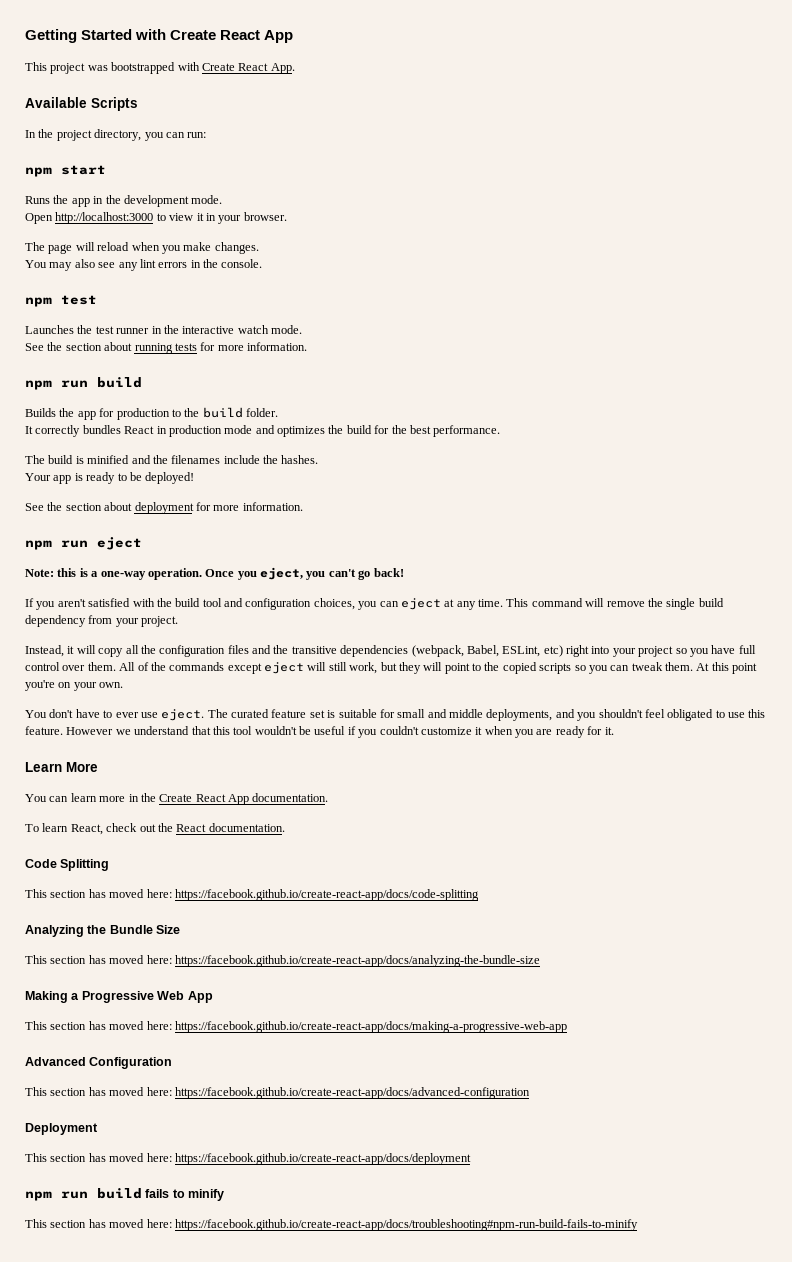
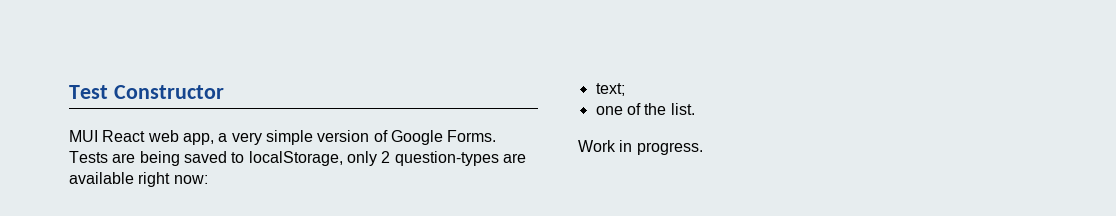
[25,29,294,43] [25,62,295,74] [25,97,138,111] [25,129,207,141] [25,165,106,177] [25,195,223,207] [25,212,287,224] [25,242,259,254] [25,259,263,271] [25,295,97,307] [25,325,302,334] [25,342,307,354] [25,377,142,390] [25,407,278,420] [25,425,501,437] [25,455,319,464] [25,472,195,484] [25,502,303,514] [25,537,142,550] [25,567,404,580] [25,598,724,610] [25,615,179,627] [25,645,756,657] [25,662,758,674] [25,680,124,691] [25,709,766,721] [25,726,614,738] [25,762,98,772] [25,793,329,805] [25,823,285,835] [25,859,110,871] [25,889,479,901] [25,925,181,937] [25,955,540,967] [25,991,213,1003] [25,1021,567,1033] [25,1057,173,1069] [25,1087,530,1099] [25,1123,98,1135] [25,1153,471,1165] [25,1188,225,1201] [25,1219,638,1231] Getting Started with Create React App // This project was bootstrapped with Create React App. // Available Scripts // In the project directory, you can run: // npm start // Runs the app in the development mode. // Open http://localhost:3000 to view it in your browser. // The page will reload when you make changes. // You may also see any lint errors in the console. // npm test // Launches the test runner in the interactive watch mode. // See the section about running tests for more information. // npm run build // Builds the app for production to the build folder. // It correctly bundles React in production mode and optimizes the build for the best performance. // The build is minified and the filenames include the hashes. // Your app is ready to be deployed! // See the section about deployment for more information. // npm run eject // Note: this is a one-way operation. Once you eject, you can't go back! // If you aren't satisfied with the build tool and configuration choices, you can eject at any time. This command will remove the single build dependency from your project. // Instead, it will copy all the configuration files and the transitive dependencies (webpack, Babel, ESLint, etc) right into your project so you have full control over them. All of the commands except eject will still work, but they will point to the copied scripts so you can tweak them. At this point you're on your own. // You don't have to ever use eject. The curated feature set is suitable for small and middle deployments, and you shouldn't feel obligated to use this feature. However we understand that this tool wouldn't be useful if you couldn't customize it when you are ready for it. // Learn More // You can learn more in the Create React App documentation. // To learn React, check out the React documentation. // Code Splitting // This section has moved here: https://facebook.github.io/create-react-app/docs/code-splitting // Analyzing the Bundle Size // This section has moved here: https://facebook.github.io/create-react-app/docs/analyzing-the-bundle-size // Making a Progressive Web App // This section has moved here: https://facebook.github.io/create-react-app/docs/making-a-progressive-web-app // Advanced Configuration // This section has moved here: https://facebook.github.io/create-react-app/docs/advanced-configuration // Deployment // This section has moved here: https://facebook.github.io/create-react-app/docs/deployment // npm run build fails to minify // This section has moved here: https://facebook.github.io/create-react-app/docs/troubleshooting#npm-run-build-fails-to-minify -> [69,85,224,99] [69,130,497,145] [69,151,526,166] [69,172,208,187] [595,83,625,96] [595,103,695,115] [578,140,703,155] Test Constructor // MUI React web app, a very simple version of Google Forms. Tests are being saved to localStorage, only 2 question-types are available right now: // text; // one of the list. // Work in progress.

